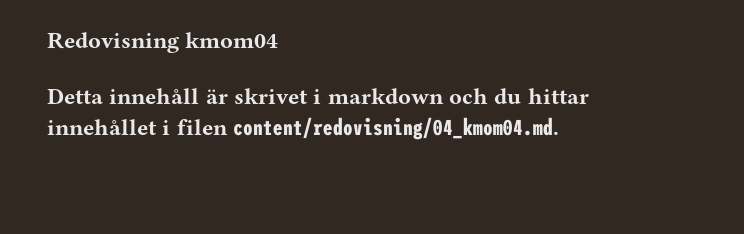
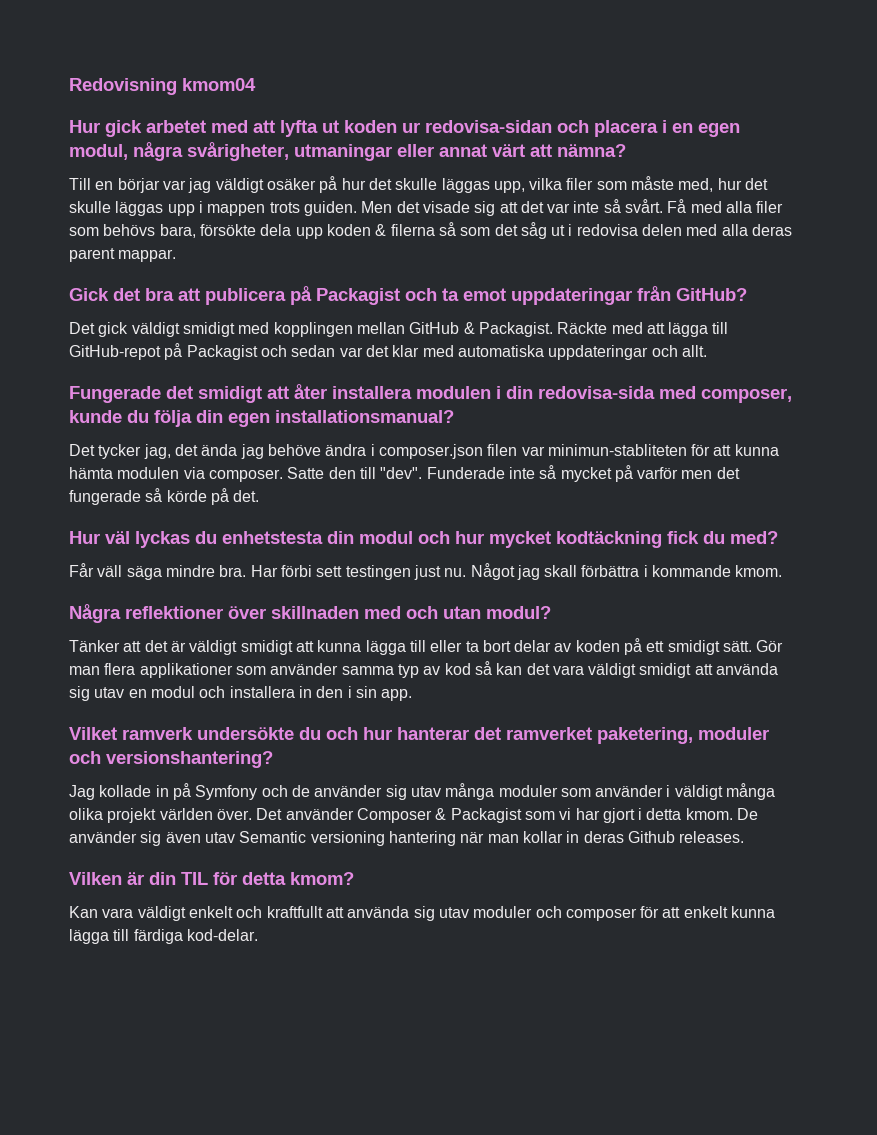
[47,88,589,104] [47,117,560,140] Detta innehåll är skrivet i markdown och du hittar innehållet i filen content/redovisning/04_kmom04.md. -> [69,120,740,137] [69,142,626,161] [69,176,769,193] [69,199,784,216] [69,222,793,239] [69,248,177,262] [69,286,747,305] [69,322,729,337] [69,343,707,360] [69,384,792,403] [69,410,454,427] [69,444,779,459] [69,465,740,482] [69,488,260,505] [69,531,778,548] [69,563,783,580] [69,604,551,623] [69,638,784,655] [69,661,779,678] [69,686,413,701] [69,727,769,744] [69,751,273,768] [69,783,776,800] [69,808,759,823] [69,831,745,846] [69,872,354,885] [69,906,776,921] [69,929,258,944] Hur gick arbetet med att lyfta ut koden ur redovisa-sidan och placera i en egen modul, några svårigheter, utmaningar eller annat värt att nämna? // Till en börjar var jag väldigt osäker på hur det skulle läggas upp, vilka filer som måste med, hur det skulle läggas upp i mappen trots guiden. Men det visade sig att det var inte så svårt. Få med alla filer som behövs bara, försökte dela upp koden & filerna så som det såg ut i redovisa delen med alla deras parent mappar. // Gick det bra att publicera på Packagist och ta emot uppdateringar från GitHub? // Det gick väldigt smidigt med kopplingen mellan GitHub & Packagist. Räckte med att lägga till GitHub-repot på Packagist och sedan var det klar med automatiska uppdateringar och allt. // Fungerade det smidigt att åter installera modulen i din redovisa-sida med composer, kunde du följa din egen installationsmanual? // Det tycker jag, det ända jag behöve ändra i composer.json filen var minimun-stabliteten för att kunna hämta modulen via composer. Satte den till "dev". Funderade inte så mycket på varför men det fungerade så körde på det. // Hur väl lyckas du enhetstesta din modul och hur mycket kodtäckning fick du med? // Får väll säga mindre bra. Har förbi sett testingen just nu. Något jag skall förbättra i kommande kmom. // Några reflektioner över skillnaden med och utan modul? // Tänker att det är väldigt smidigt att kunna lägga till eller ta bort delar av koden på ett smidigt sätt. Gör man flera applikationer som använder samma typ av kod så kan det vara väldigt smidigt att använda sig utav en modul och installera in den i sin app. // Vilket ramverk undersökte du och hur hanterar det ramverket paketering, moduler och versionshantering? // Jag kollade in på Symfony och de använder sig utav många moduler som använder i väldigt många olika projekt världen över. Det använder Composer & Packagist som vi har gjort i detta kmom. De använder sig även utav Semantic versioning hantering när man kollar in deras Github releases. // Vilken är din TIL för detta kmom? // Kan vara väldigt enkelt och kraftfullt att använda sig utav moduler och composer för att enkelt kunna lägga till färdiga kod-delar.

